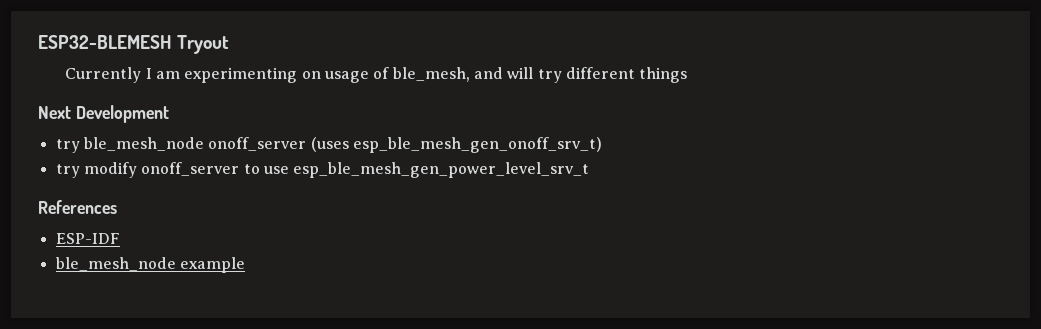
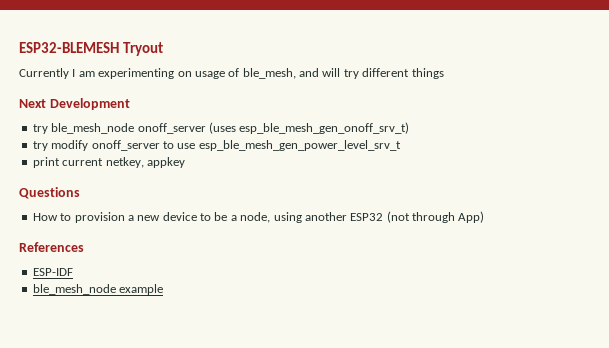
(590, 170) none -> [32,157,185,168] [19,187,80,199] [32,211,485,223] // print current netkey, appkey // Questions // How to provision a new device to be a node, using another ESP32 (not through App)

